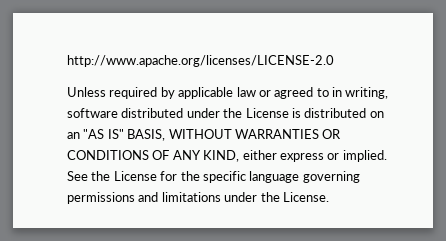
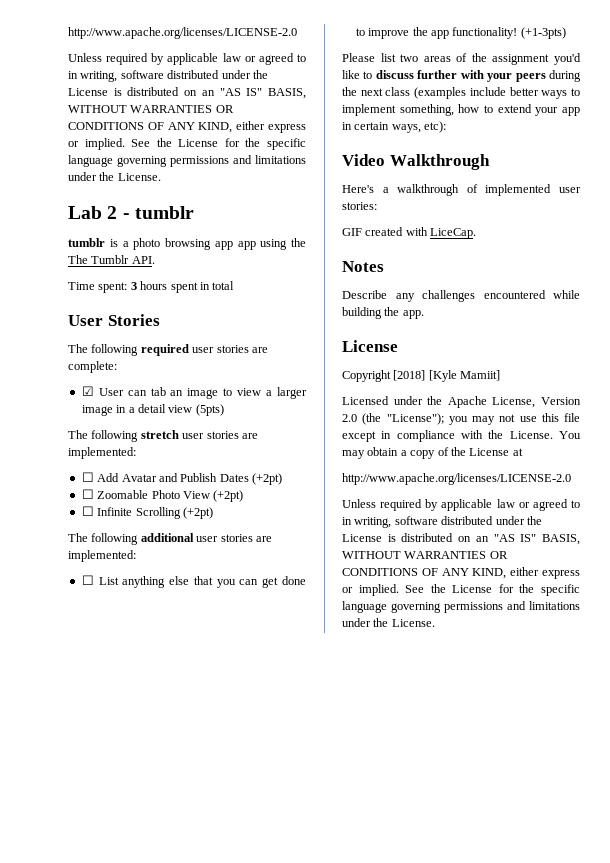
(329, 197) none -> [68,206,194,219] [68,238,306,250] [68,255,155,264] [68,281,235,293] [68,314,160,326] [68,344,268,356] [68,361,117,373] [81,386,307,399] [81,404,224,416] [68,430,258,442] [68,447,136,459] [81,472,282,485] [81,489,244,502] [81,506,213,519] [68,533,272,545] [68,550,136,562] [81,575,306,588] [355,27,566,39] [342,53,581,65] [342,70,581,82] [342,87,580,99] [342,104,580,116] [342,121,447,133] [342,154,490,170] [342,184,581,196] [342,202,377,210] [342,227,477,239] [342,261,384,272] [342,290,580,302] [342,307,424,319] [342,340,398,352] [342,370,501,382] [342,396,581,408] [342,413,580,425] [342,430,581,442] [342,447,523,459] [342,473,571,485] [342,499,580,511] [342,516,542,528] [342,533,580,545] [342,551,508,559] [342,567,580,579] [342,584,580,596] [342,601,580,613] [342,618,435,627] // Lab 2 - tumblr // tumblr is a photo browsing app app using the The Tumblr API. // Time spent: 3 hours spent in total // User Stories // The following required user stories are complete: // ☑ User can tab an image to view a larger image in a detail view (5pts) // The following stretch user stories are implemented: // ☐ Add Avatar and Publish Dates (+2pt) // ☐ Zoomable Photo View (+2pt) // ☐ Infinite Scrolling (+2pt) // The following additional user stories are implemented: // ☐ List anything else that you can get done to improve the app functionality! (+1-3pts) // Please list two areas of the assignment you'd like to discuss further with your peers during the next class (examples include better ways to implement something, how to extend your app in certain ways, etc): // Video Walkthrough // Here's a walkthrough of implemented user stories: // GIF created with LiceCap. // Notes // Describe any challenges encountered while building the app. // License // Copyright [2018] [Kyle Mamiit] // Licensed under the Apache License, Version 2.0 (the "License"); you may not use this file except in compliance with the License. You may obtain a copy of the License at // http://www.apache.org/licenses/LICENSE-2.0 // Unless required by applicable law or agreed to in writing, software distributed under the License is distributed on an "AS IS" BASIS, WITHOUT WARRANTIES OR CONDITIONS OF ANY KIND, either express or implied. See the License for the specific language governing permissions and limitations under the License.

